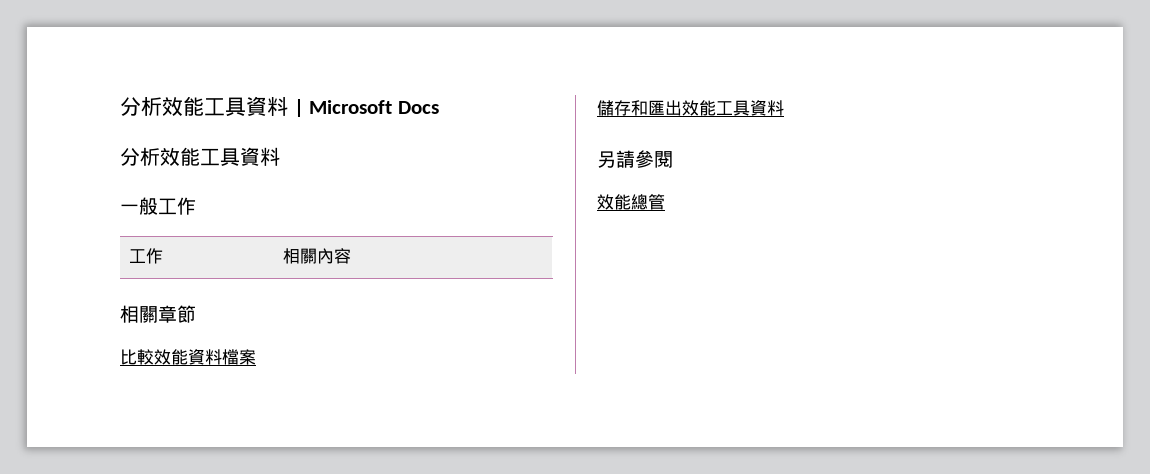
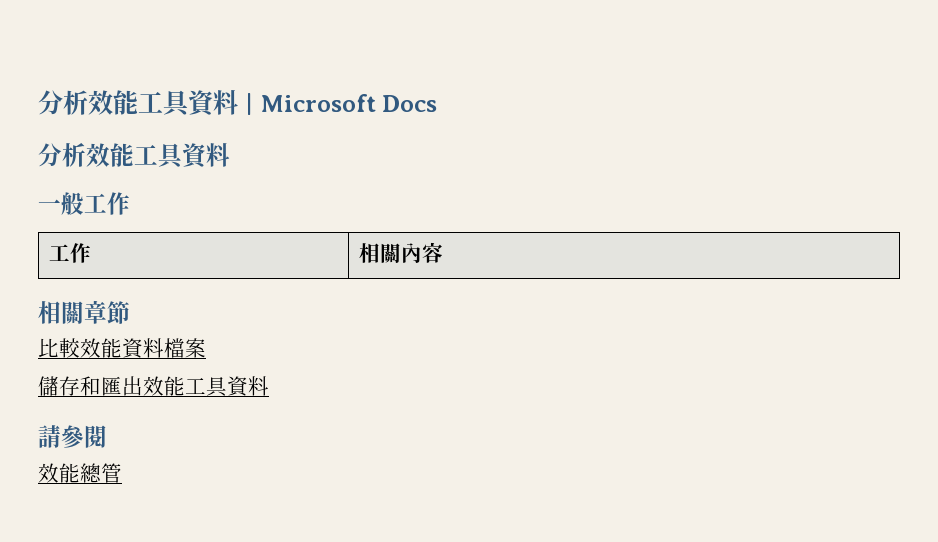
[597,151,616,168] 另 -> (269, 386) none

